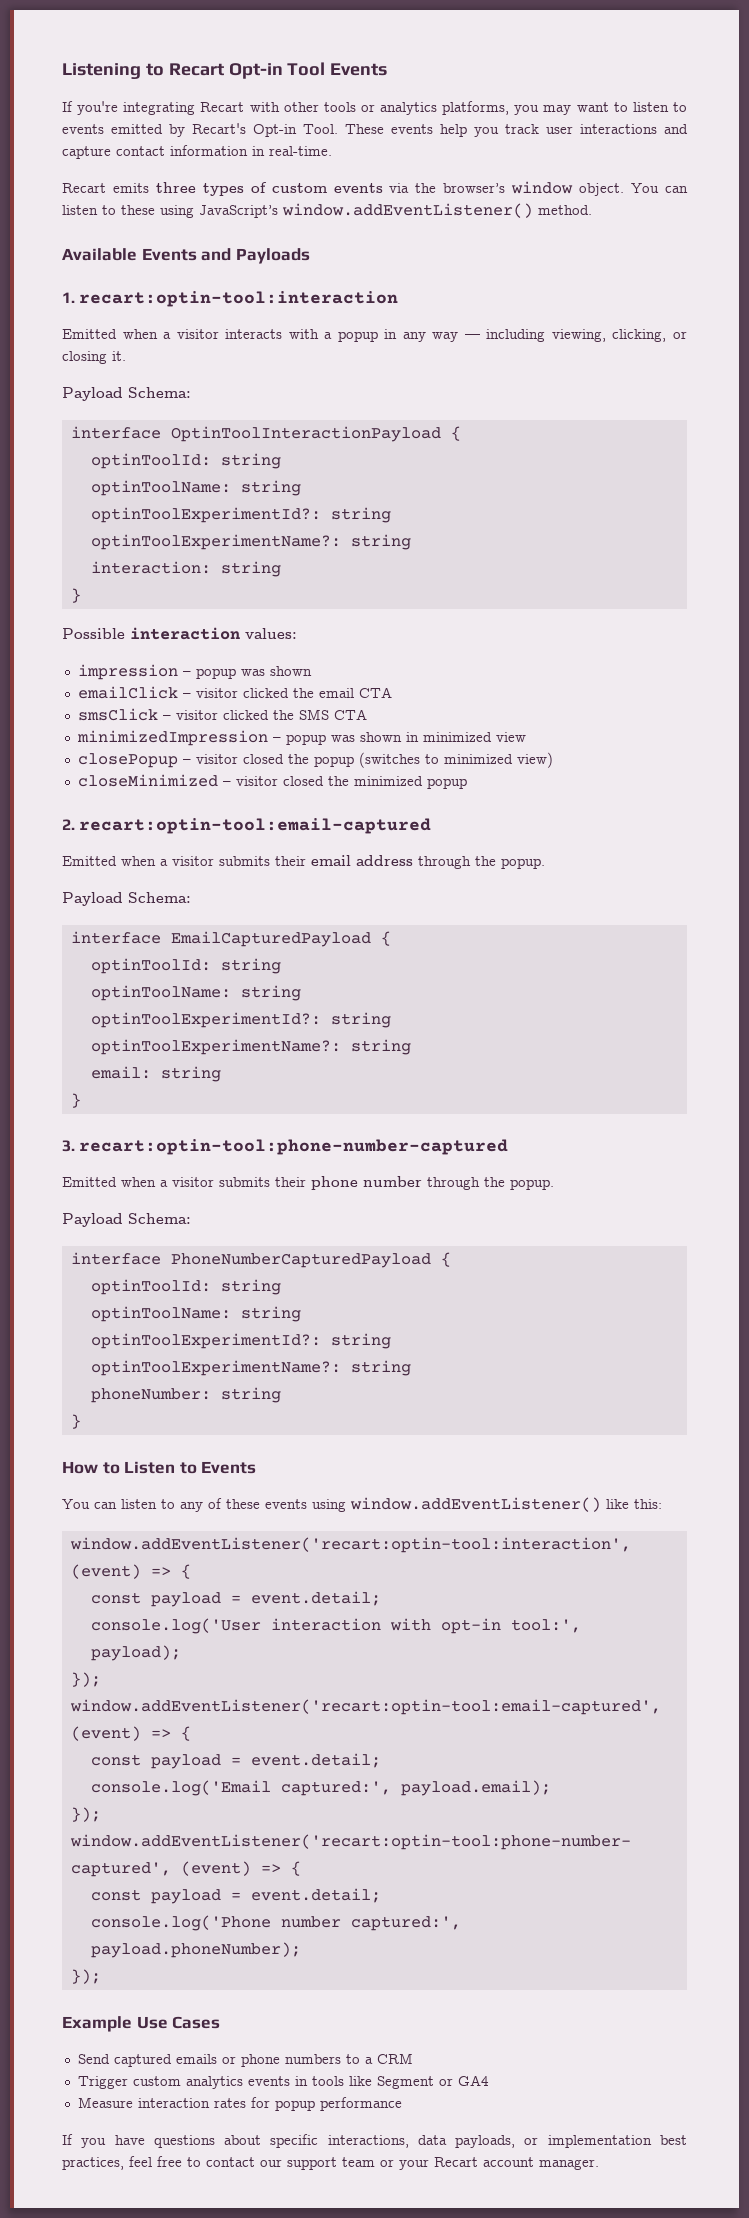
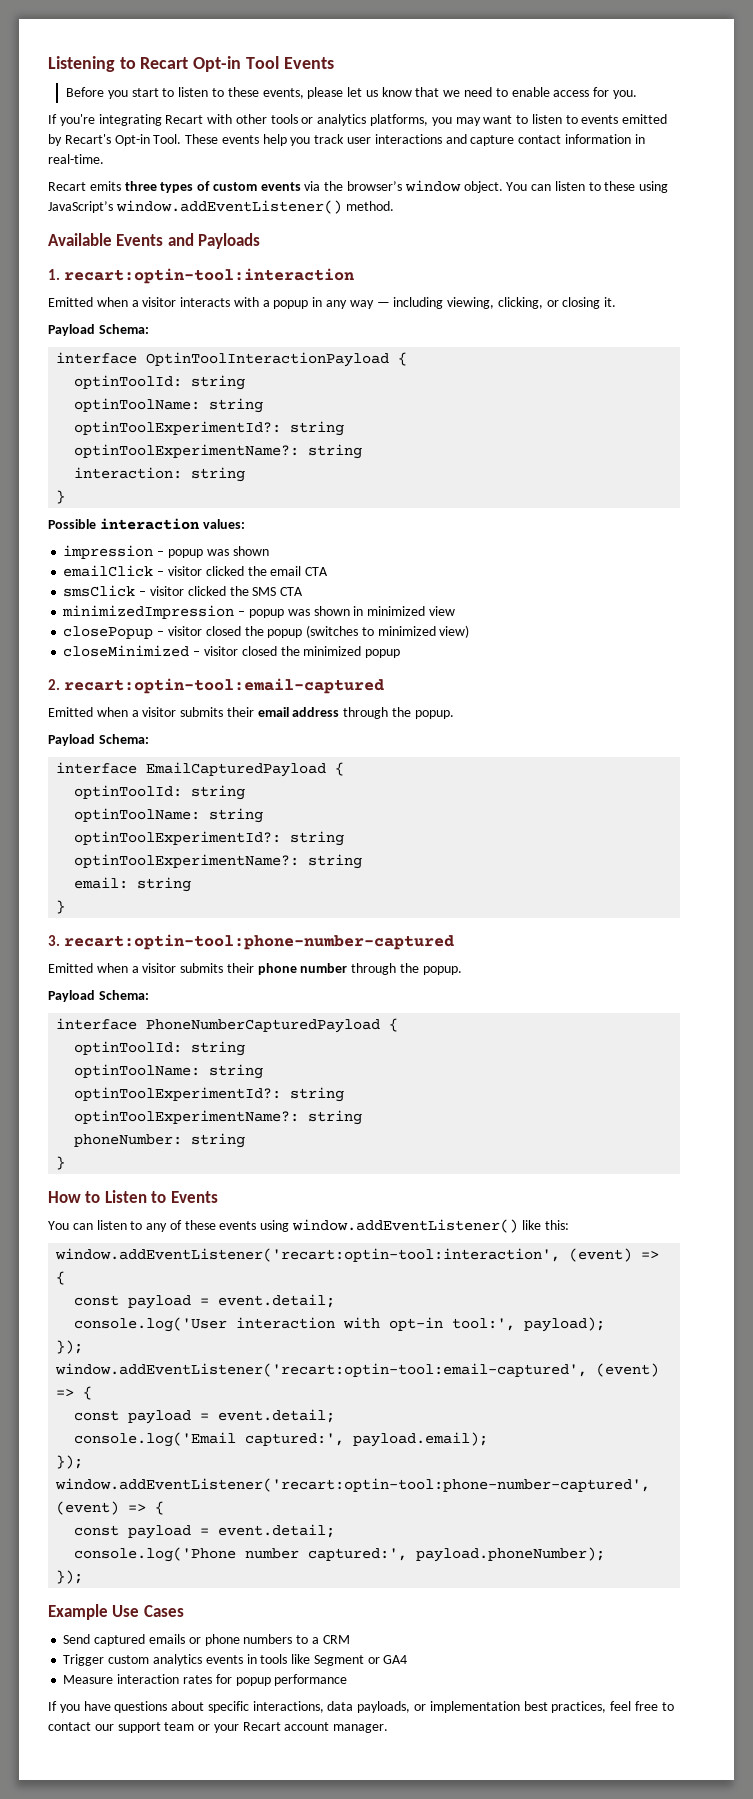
(388, 69) none -> [66,87,637,99] // Before you start to listen to these events, please let us know that we need to enable access for you.

